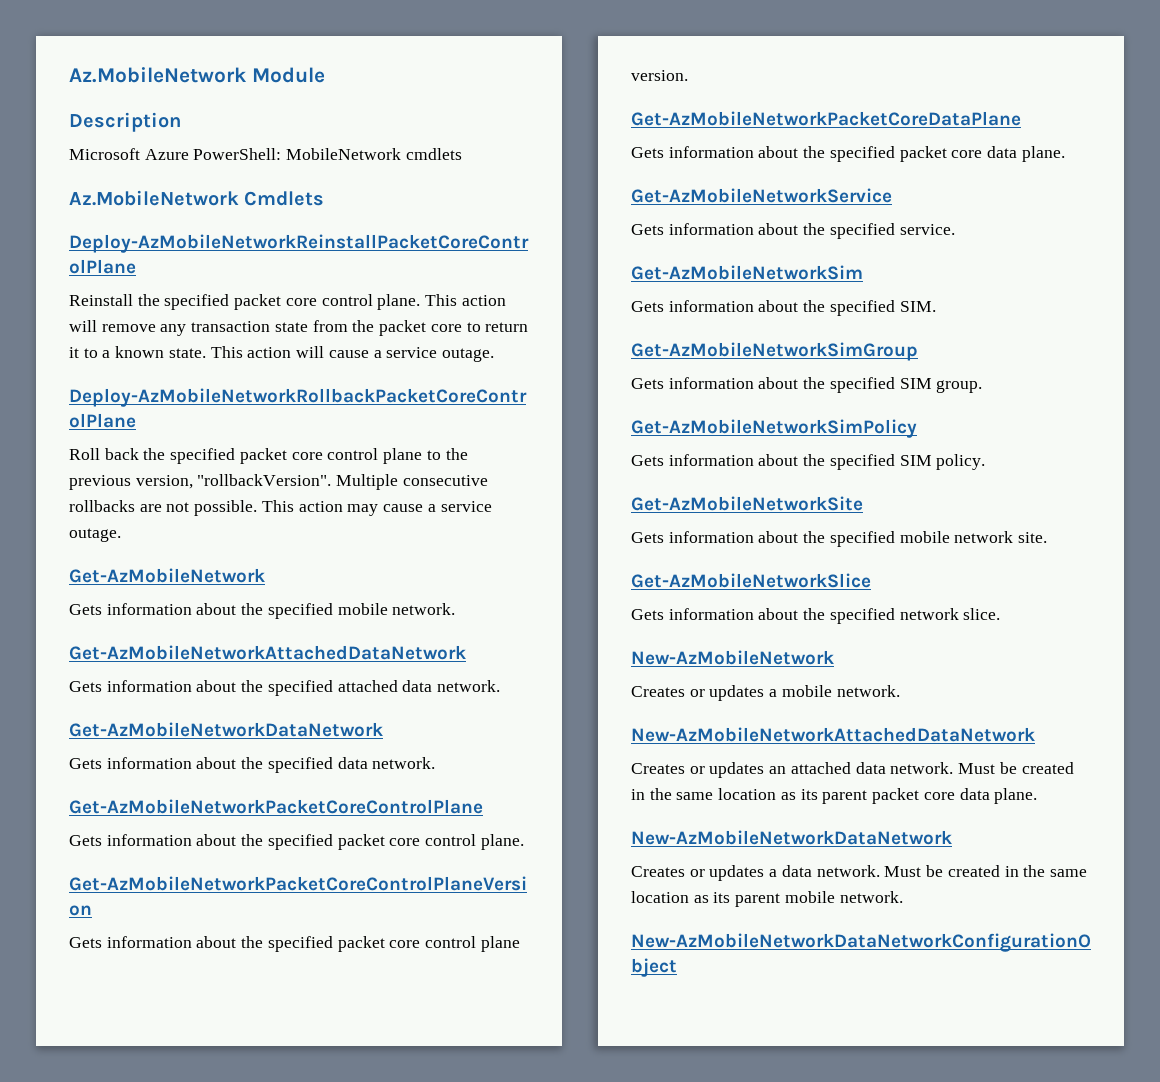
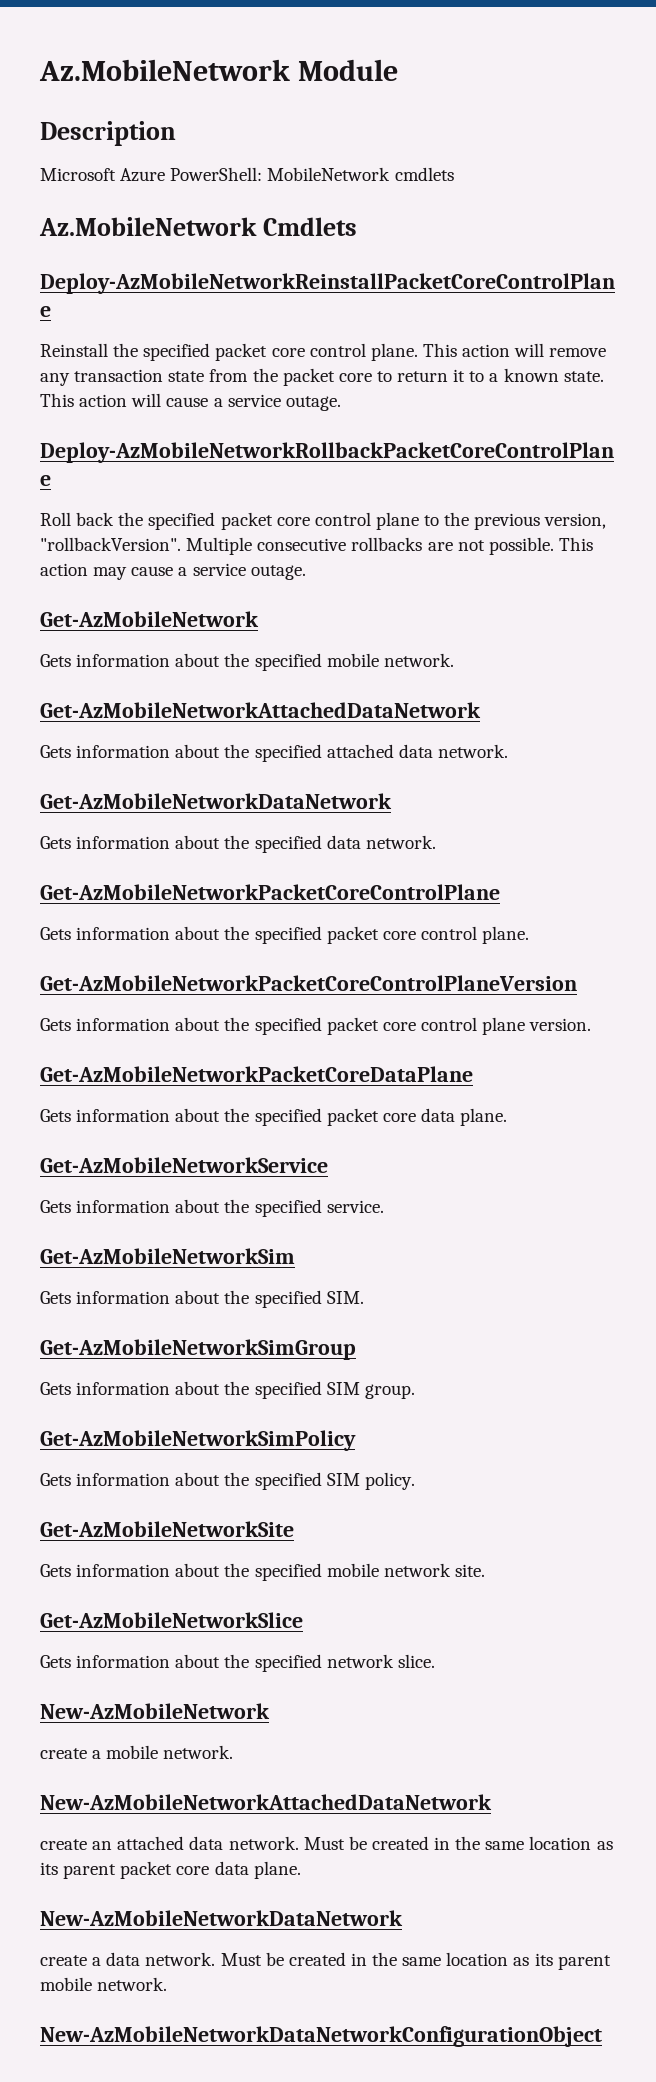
[631,685,765,701] Creates or updates -> [40,1748,87,1759] create
[631,762,765,778] Creates or updates -> [40,1839,87,1850] create
[631,865,765,881] Creates or updates -> [40,1955,87,1966] create

